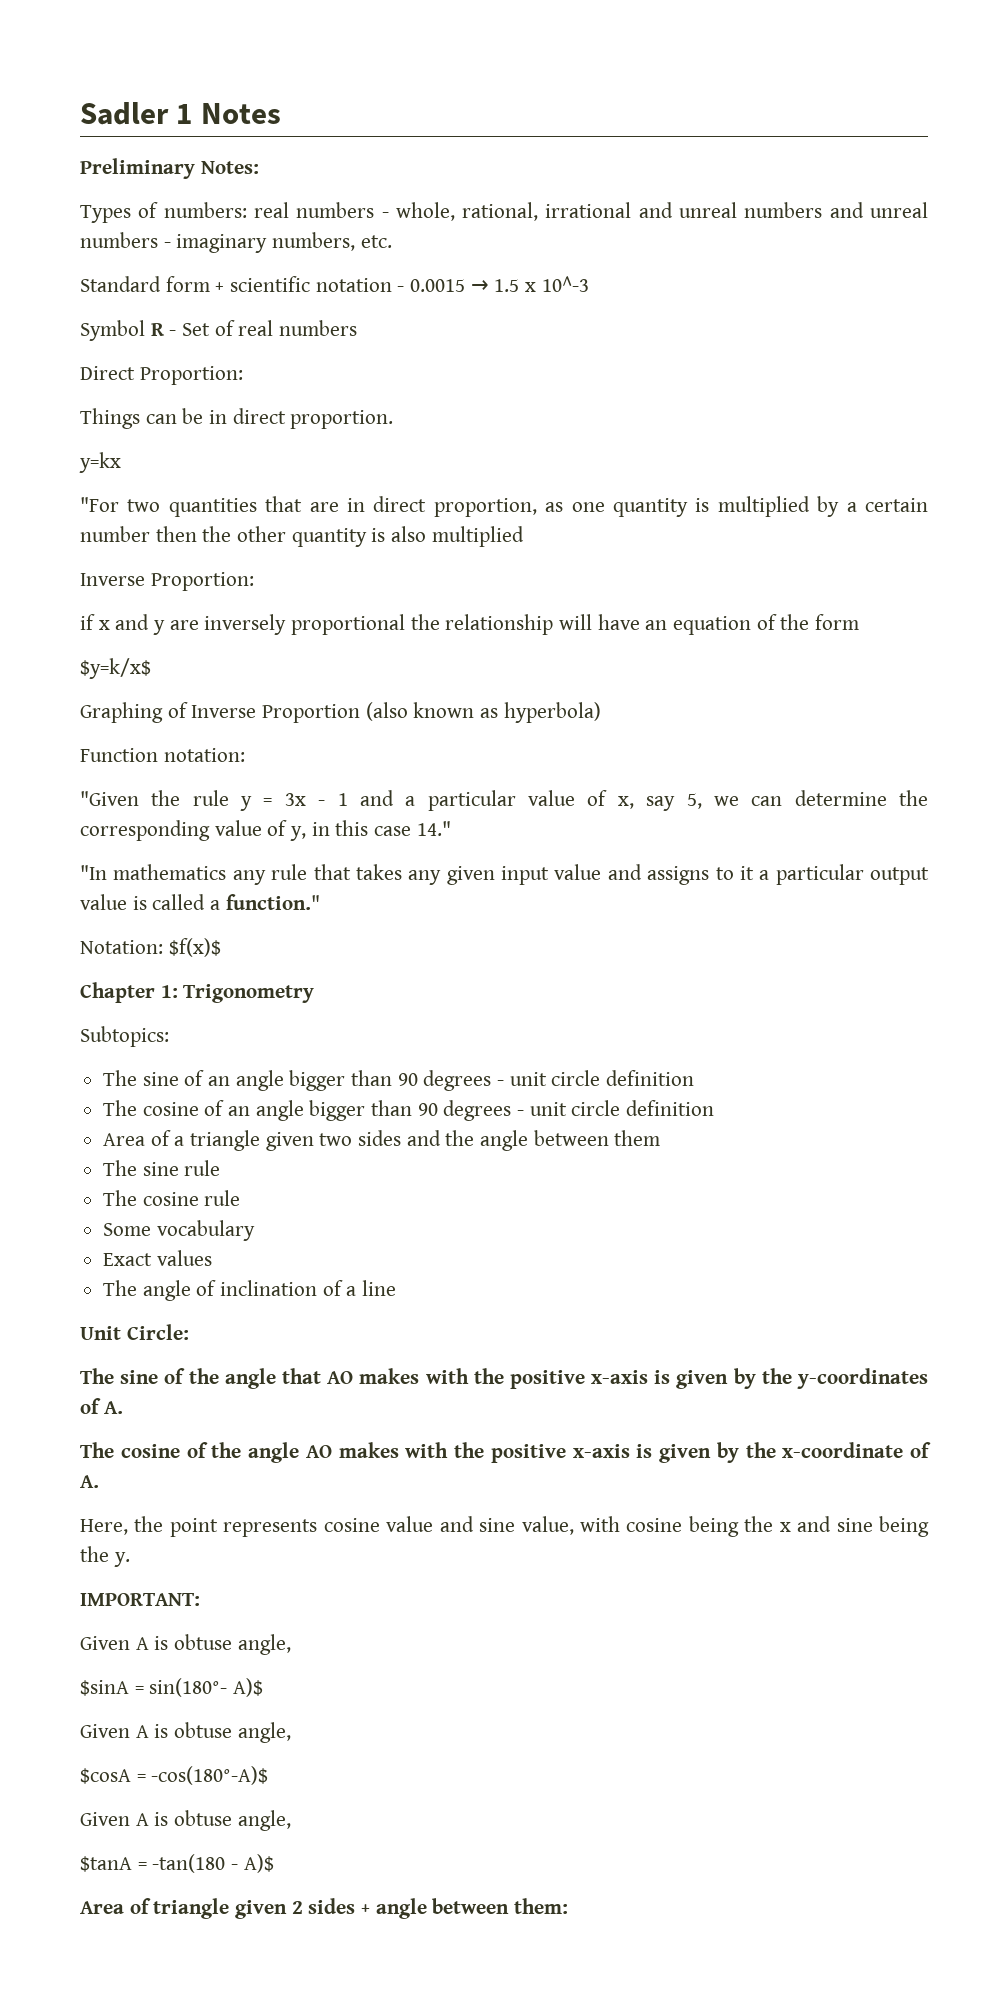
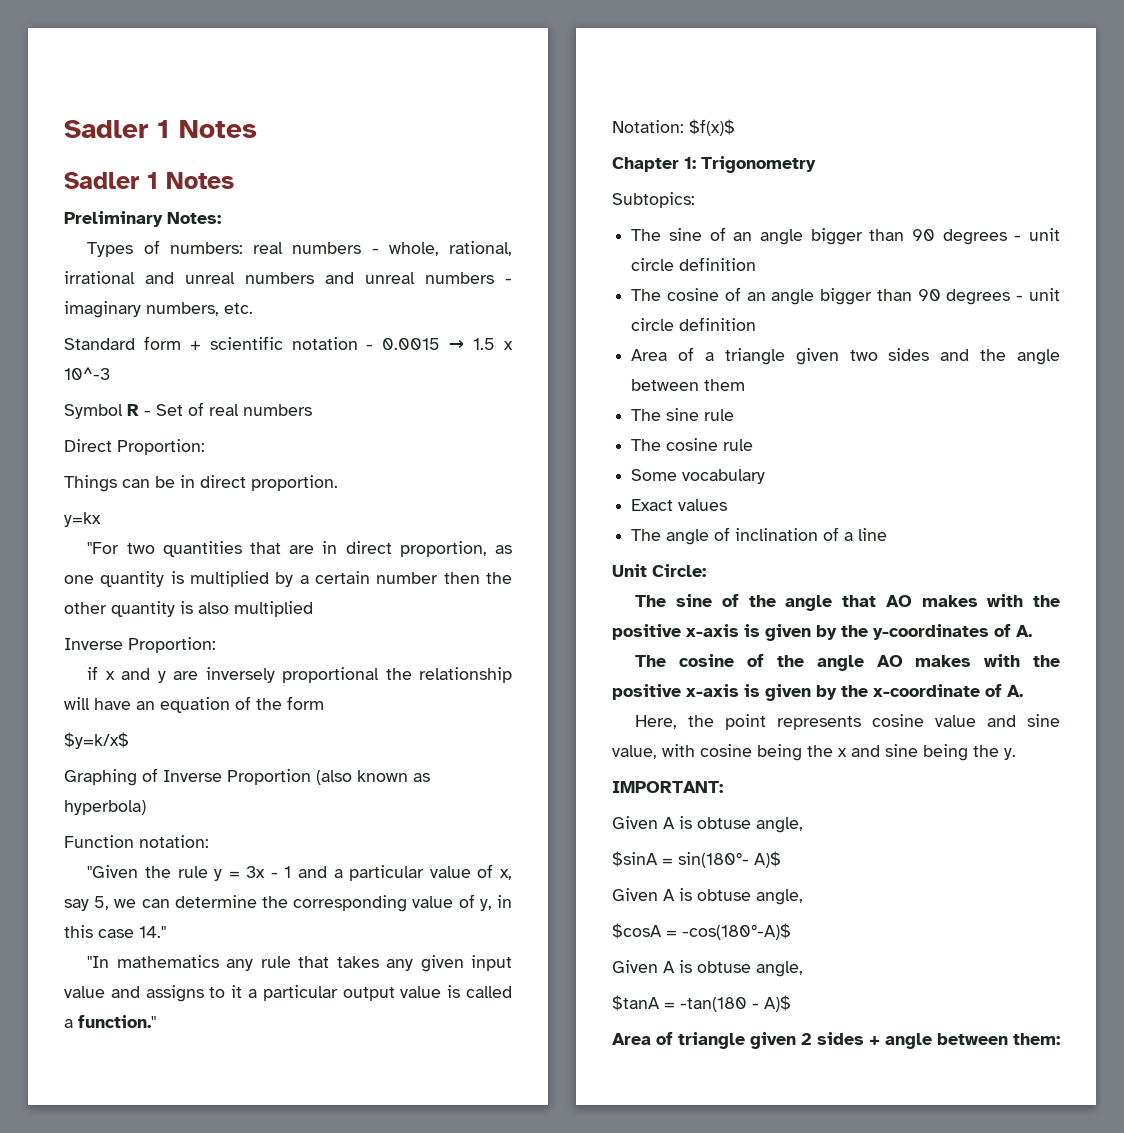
[80,102,281,125] Sadler 1 Notes -> [64,120,257,138] [64,172,234,189] Sadler 1 Notes // Sadler 1 Notes

